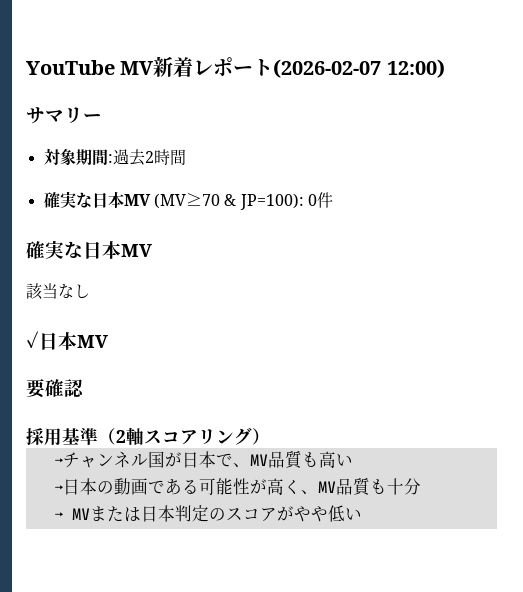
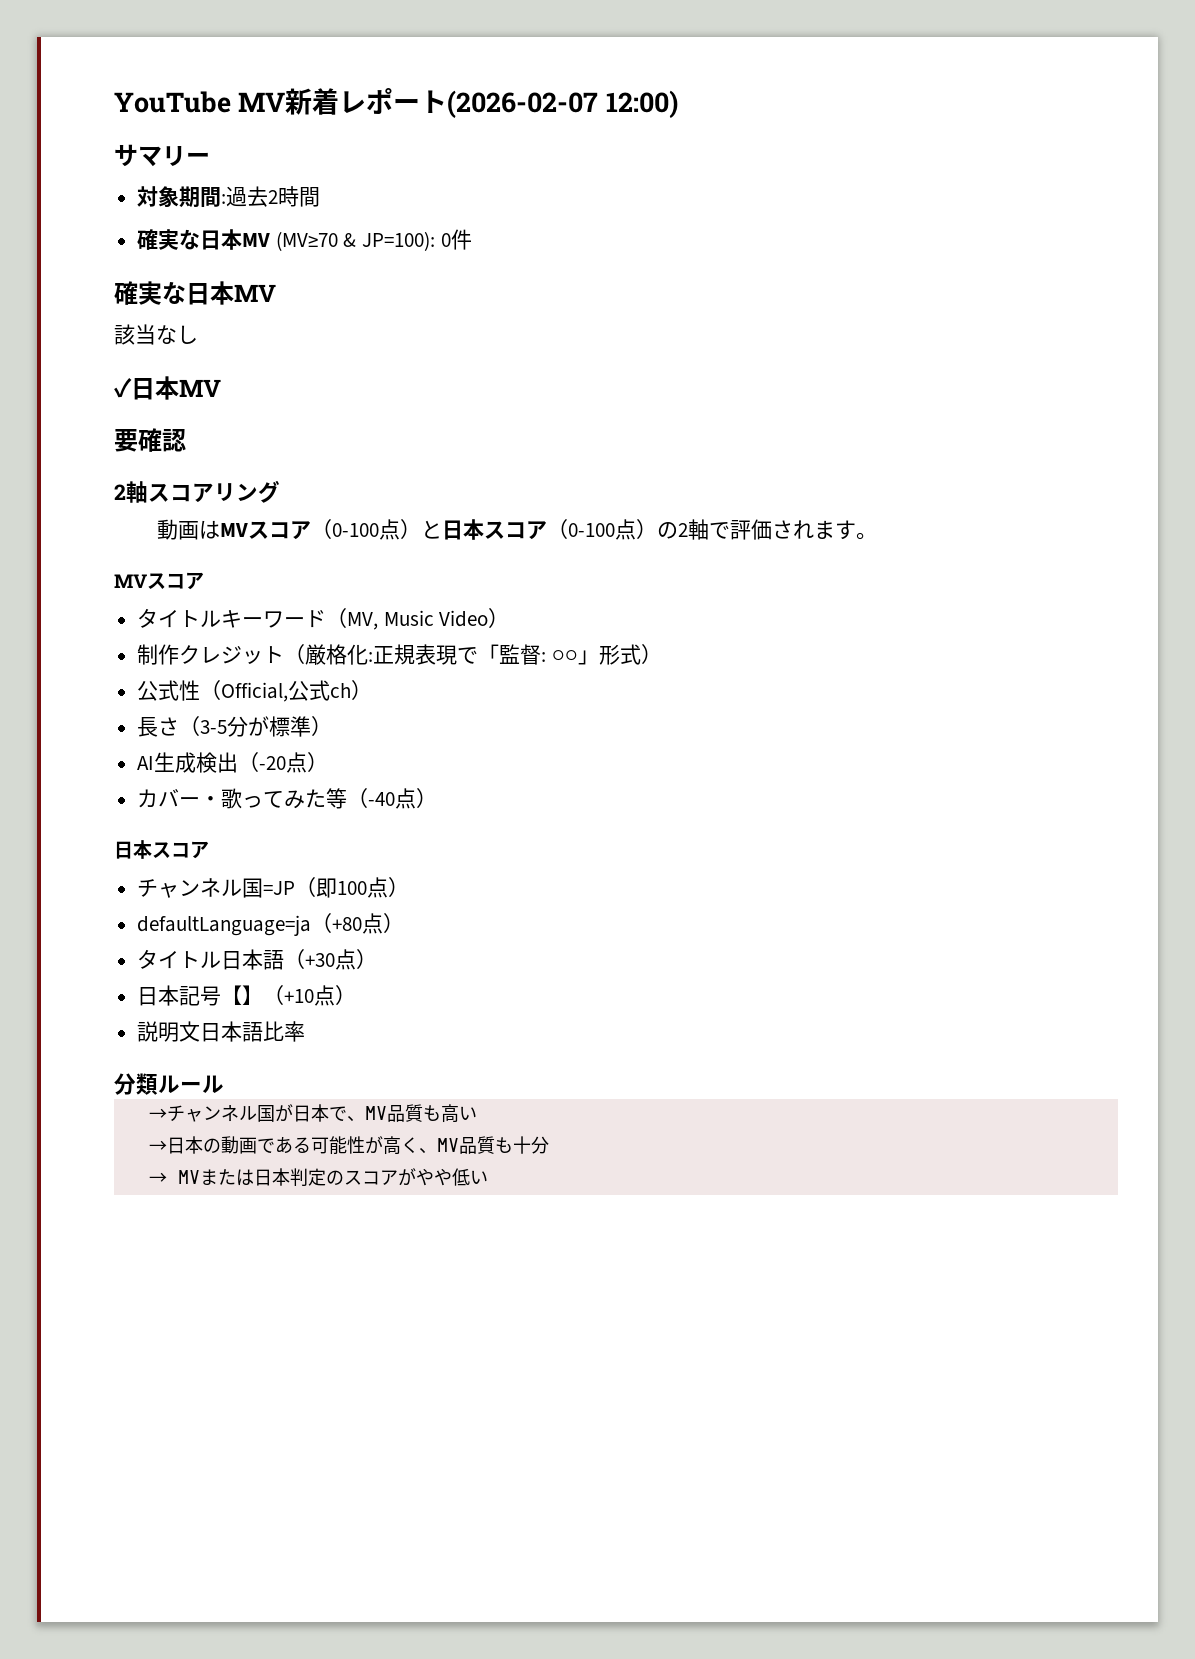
[26,428,116,446] 採用基準（ -> (186, 440) none
[252,428,270,445] ） -> [156,519,877,540] [114,572,204,590] [137,608,510,630] [137,644,662,665] [137,680,373,702] [137,716,333,737] [137,752,329,773] [137,788,438,809] [114,840,209,859] [137,877,410,898] [137,913,405,936] [137,949,378,970] [137,985,357,1006] [137,1021,306,1042] [114,1073,224,1095] // 動画はMVスコア（0-100点）と日本スコア（0-100点）の2軸で評価されます。 // MVスコア // タイトルキーワード（MV, Music Video） // 制作クレジット（厳格化:正規表現で「監督: ○○」形式） // 公式性（Official,公式ch） // 長さ（3-5分が標準） // AI生成検出（-20点） // カバー・歌ってみた等（-40点） // 日本スコア // チャンネル国=JP（即100点） // defaultLanguage=ja（+80点） // タイトル日本語（+30点） // 日本記号【】（+10点） // 説明文日本語比率 // 分類ルール

